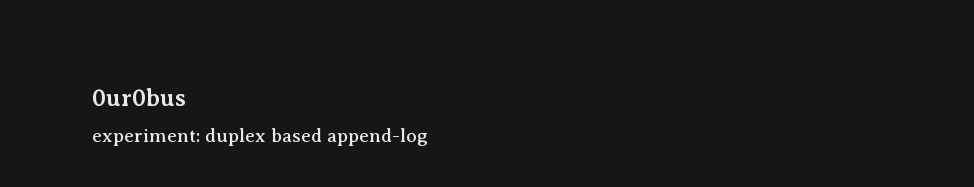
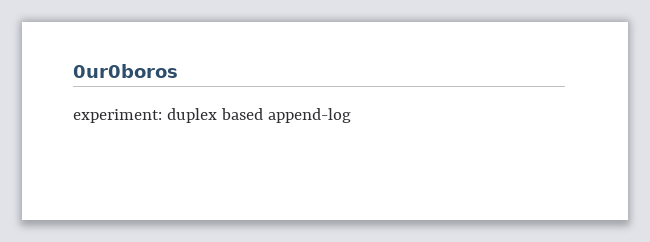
[92,88,186,106] 0ur0bus -> [73,64,178,78] 0ur0boros

